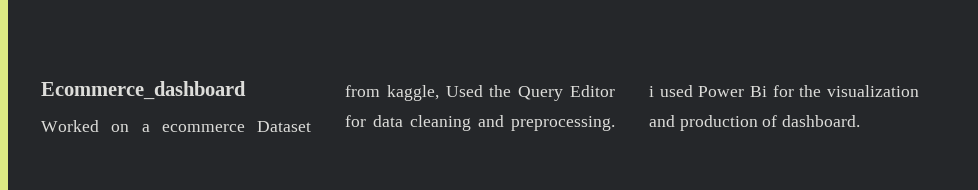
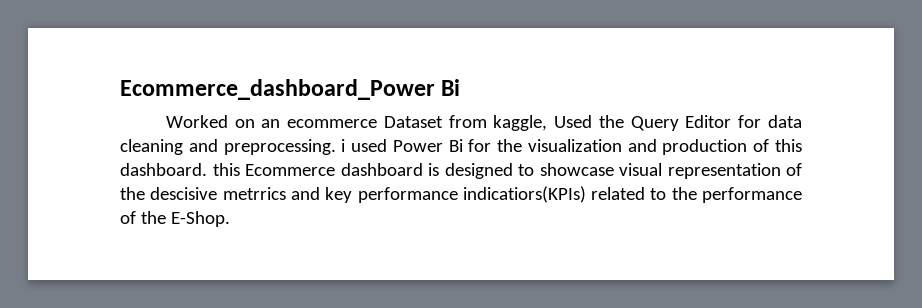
[41,81,246,100] Ecommerce_dashboard -> [120,79,461,100] Ecommerce_dashboard_Power Bi
[141,124,150,132] a -> [261,119,281,128] an
[782,115,861,127] dashboard. -> [774,139,802,152] [120,163,802,179] [120,186,802,203] [120,211,230,227] this dashboard. this Ecommerce dashboard is designed to showcase visual representation of the descisive metrrics and key performance indicatiors(KPIs) related to the performance of the E-Shop.

